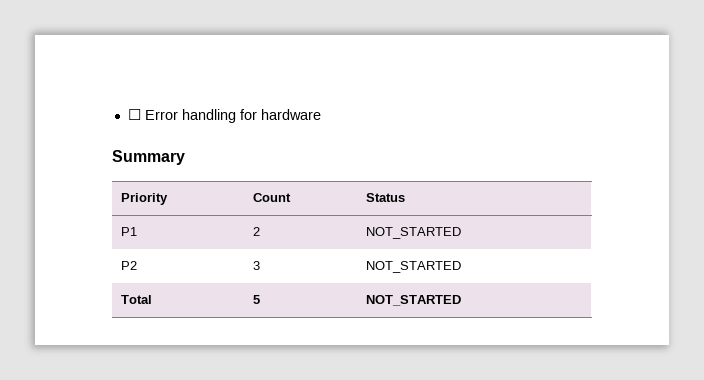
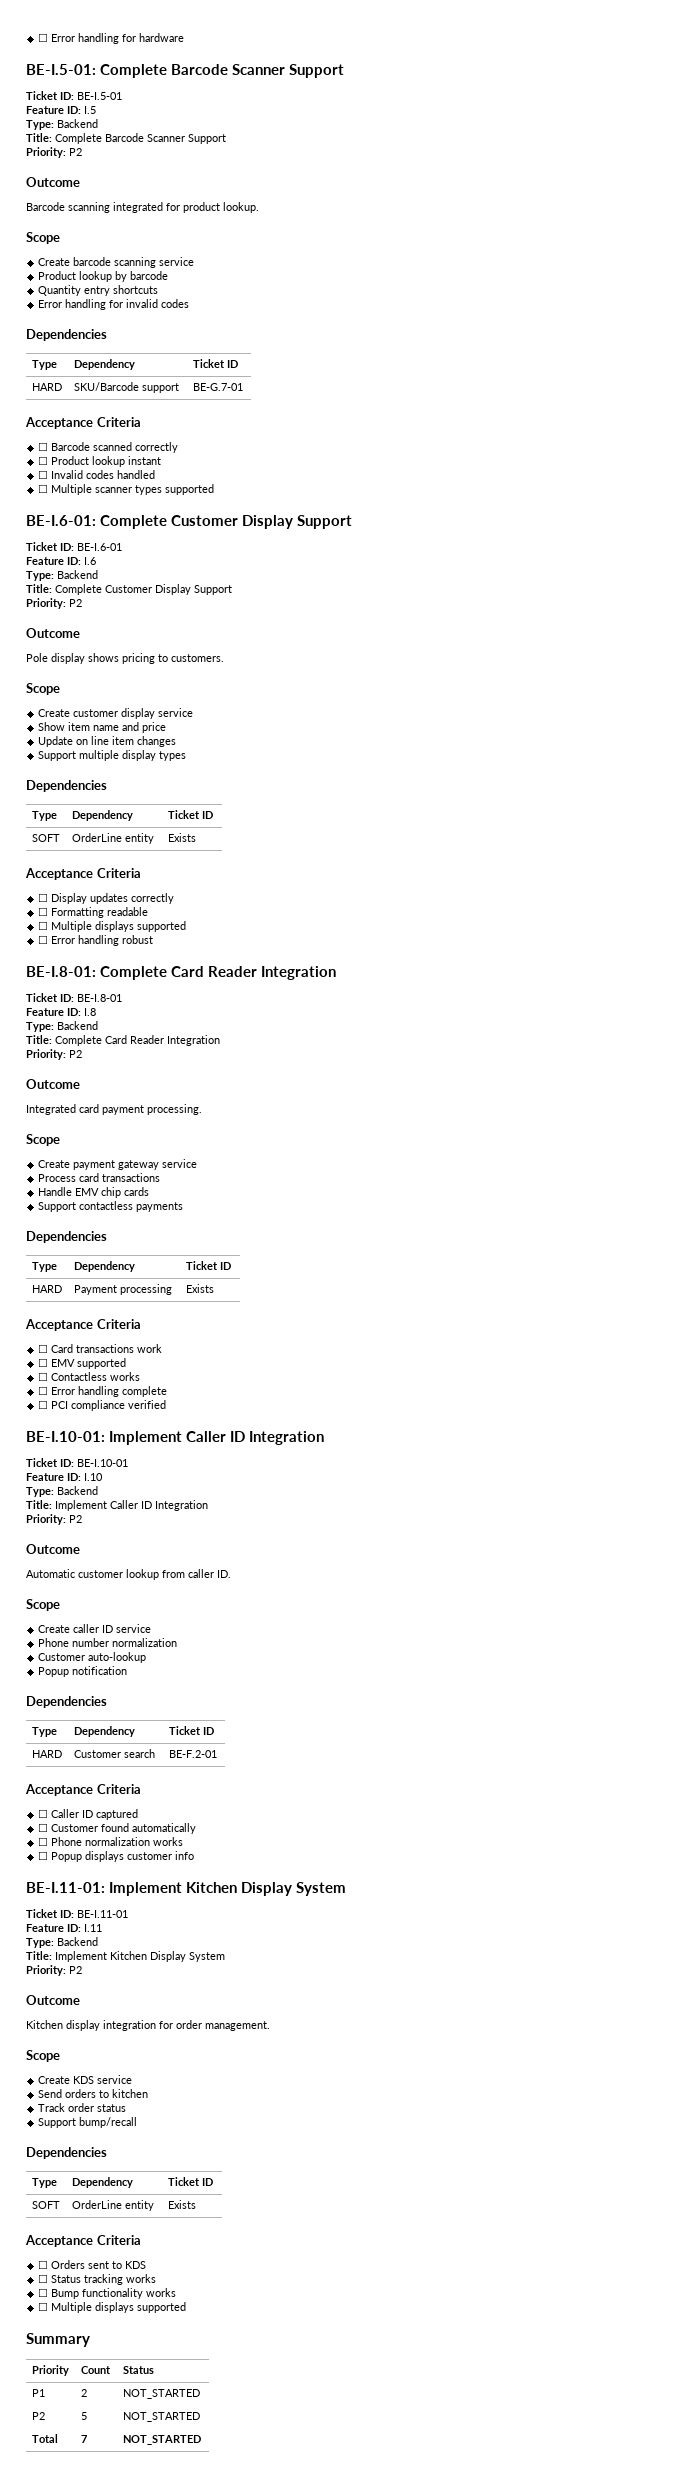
(321, 114) none -> [26,64,345,78] [26,91,122,100] [26,106,96,114] [26,119,98,130] [26,133,226,144] [26,147,82,158] [26,177,80,187] [26,202,259,213] [26,232,60,244] [38,257,195,268] [38,271,169,282] [38,285,159,296] [38,299,190,310] [26,329,107,341] [31,360,57,370] [73,359,135,370] [192,359,238,368] [31,383,62,391] [73,382,179,393] [192,383,243,391] [25,417,141,429] [38,442,179,453] [38,456,162,467] [38,470,156,479] [38,484,215,495] [26,515,353,529] [26,542,122,551] [26,557,96,565] [26,570,98,581] [26,584,232,595] [26,598,82,609] [26,628,80,638] [26,653,224,664] [26,683,60,695] [38,708,194,719] [38,722,167,733] [38,736,177,747] [38,750,187,761] [26,780,107,792] [31,811,57,821] [71,810,133,821] [167,810,213,819] [31,834,60,842] [71,833,154,844] [167,833,196,842] [25,868,141,880] [38,893,175,904] [38,907,149,918] [38,921,187,932] [38,935,154,946] [26,966,337,980] [26,993,122,1002] [26,1008,96,1016] [26,1021,98,1032] [26,1035,220,1046] [26,1049,82,1060] [26,1079,80,1089] [26,1104,202,1115] [26,1134,60,1146] [38,1159,198,1170] [38,1173,161,1182] [38,1187,150,1198] [38,1201,184,1212] [26,1231,107,1243] [31,1262,57,1272] [73,1261,135,1272] [185,1261,231,1270] [31,1285,62,1293] [73,1284,172,1295] [185,1284,214,1293] [25,1319,141,1331] [38,1344,163,1353] [38,1358,127,1369] [38,1372,141,1381] [38,1386,168,1397] [38,1400,167,1411] [26,1431,325,1445] [26,1458,128,1467] [26,1473,103,1481] [26,1486,98,1497] [26,1500,208,1511] [26,1514,82,1525] [26,1544,80,1554] [26,1569,231,1580] [26,1599,60,1611] [38,1624,152,1633] [38,1638,178,1647] [38,1652,147,1663] [38,1666,128,1677] [26,1696,107,1708] [31,1727,57,1737] [73,1726,135,1737] [168,1726,214,1735] [31,1750,62,1758] [73,1749,155,1758] [168,1750,217,1758] [25,1784,141,1796] [38,1809,139,1820] [38,1823,197,1834] [38,1837,184,1846] [38,1851,195,1862] [26,1882,347,1896] [26,1909,128,1918] [26,1924,102,1932] [26,1937,98,1948] [26,1951,225,1962] [26,1965,82,1976] [26,1995,80,2005] [26,2020,270,2031] [26,2050,60,2062] [38,2075,133,2084] [38,2089,149,2098] [38,2103,127,2112] [38,2117,138,2128] [26,2147,107,2159] [31,2178,57,2188] [71,2177,133,2188] [167,2177,213,2186] [31,2201,60,2209] [71,2200,154,2211] [167,2200,196,2209] [25,2235,141,2247] [38,2260,147,2269] [38,2274,157,2285] [38,2288,177,2299] [38,2302,187,2313] // BE-I.5-01: Complete Barcode Scanner Support // Ticket ID: BE-I.5-01 // Feature ID: I.5 // Type: Backend // Title: Complete Barcode Scanner Support // Priority: P2 // Outcome // Barcode scanning integrated for product lookup. // Scope // Create barcode scanning service // Product lookup by barcode // Quantity entry shortcuts // Error handling for invalid codes // Dependencies // Type | Dependency | Ticket ID // HARD | SKU/Barcode support | BE-G.7-01 // Acceptance Criteria // ☐ Barcode scanned correctly // ☐ Product lookup instant // ☐ Invalid codes handled // ☐ Multiple scanner types supported // BE-I.6-01: Complete Customer Display Support // Ticket ID: BE-I.6-01 // Feature ID: I.6 // Type: Backend // Title: Complete Customer Display Support // Priority: P2 // Outcome // Pole display shows pricing to customers. // Scope // Create customer display service // Show item name and price // Update on line item changes // Support multiple display types // Dependencies // Type | Dependency | Ticket ID // SOFT | OrderLine entity | Exists // Acceptance Criteria // ☐ Display updates correctly // ☐ Formatting readable // ☐ Multiple displays supported // ☐ Error handling robust // BE-I.8-01: Complete Card Reader Integration // Ticket ID: BE-I.8-01 // Feature ID: I.8 // Type: Backend // Title: Complete Card Reader Integration // Priority: P2 // Outcome // Integrated card payment processing. // Scope // Create payment gateway service // Process card transactions // Handle EMV chip cards // Support contactless payments // Dependencies // Type | Dependency | Ticket ID // HARD | Payment processing | Exists // Acceptance Criteria // ☐ Card transactions work // ☐ EMV supported // ☐ Contactless works // ☐ Error handling complete // ☐ PCI compliance verified // BE-I.10-01: Implement Caller ID Integration // Ticket ID: BE-I.10-01 // Feature ID: I.10 // Type: Backend // Title: Implement Caller ID Integration // Priority: P2 // Outcome // Automatic customer lookup from caller ID. // Scope // Create caller ID service // Phone number normalization // Customer auto-lookup // Popup notification // Dependencies // Type | Dependency | Ticket ID // HARD | Customer search | BE-F.2-01 // Acceptance Criteria // ☐ Caller ID captured // ☐ Customer found automatically // ☐ Phone normalization works // ☐ Popup displays customer info // BE-I.11-01: Implement Kitchen Display System // Ticket ID: BE-I.11-01 // Feature ID: I.11 // Type: Backend // Title: Implement Kitchen Display System // Priority: P2 // Outcome // Kitchen display integration for order management. // Scope // Create KDS service // Send orders to kitchen // Track order status // Support bump/recall // Dependencies // Type | Dependency | Ticket ID // SOFT | OrderLine entity | Exists // Acceptance Criteria // ☐ Orders sent to KDS // ☐ Status tracking works // ☐ Bump functionality works // ☐ Multiple displays supported
[252,261,260,270] 3 -> [80,2412,87,2420] 5
[252,295,260,304] 5 -> [80,2435,87,2443] 7

